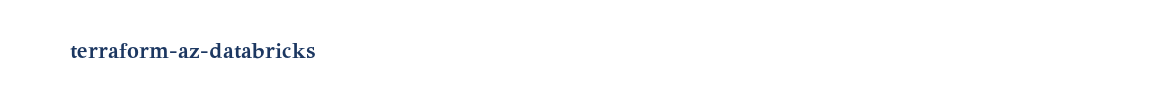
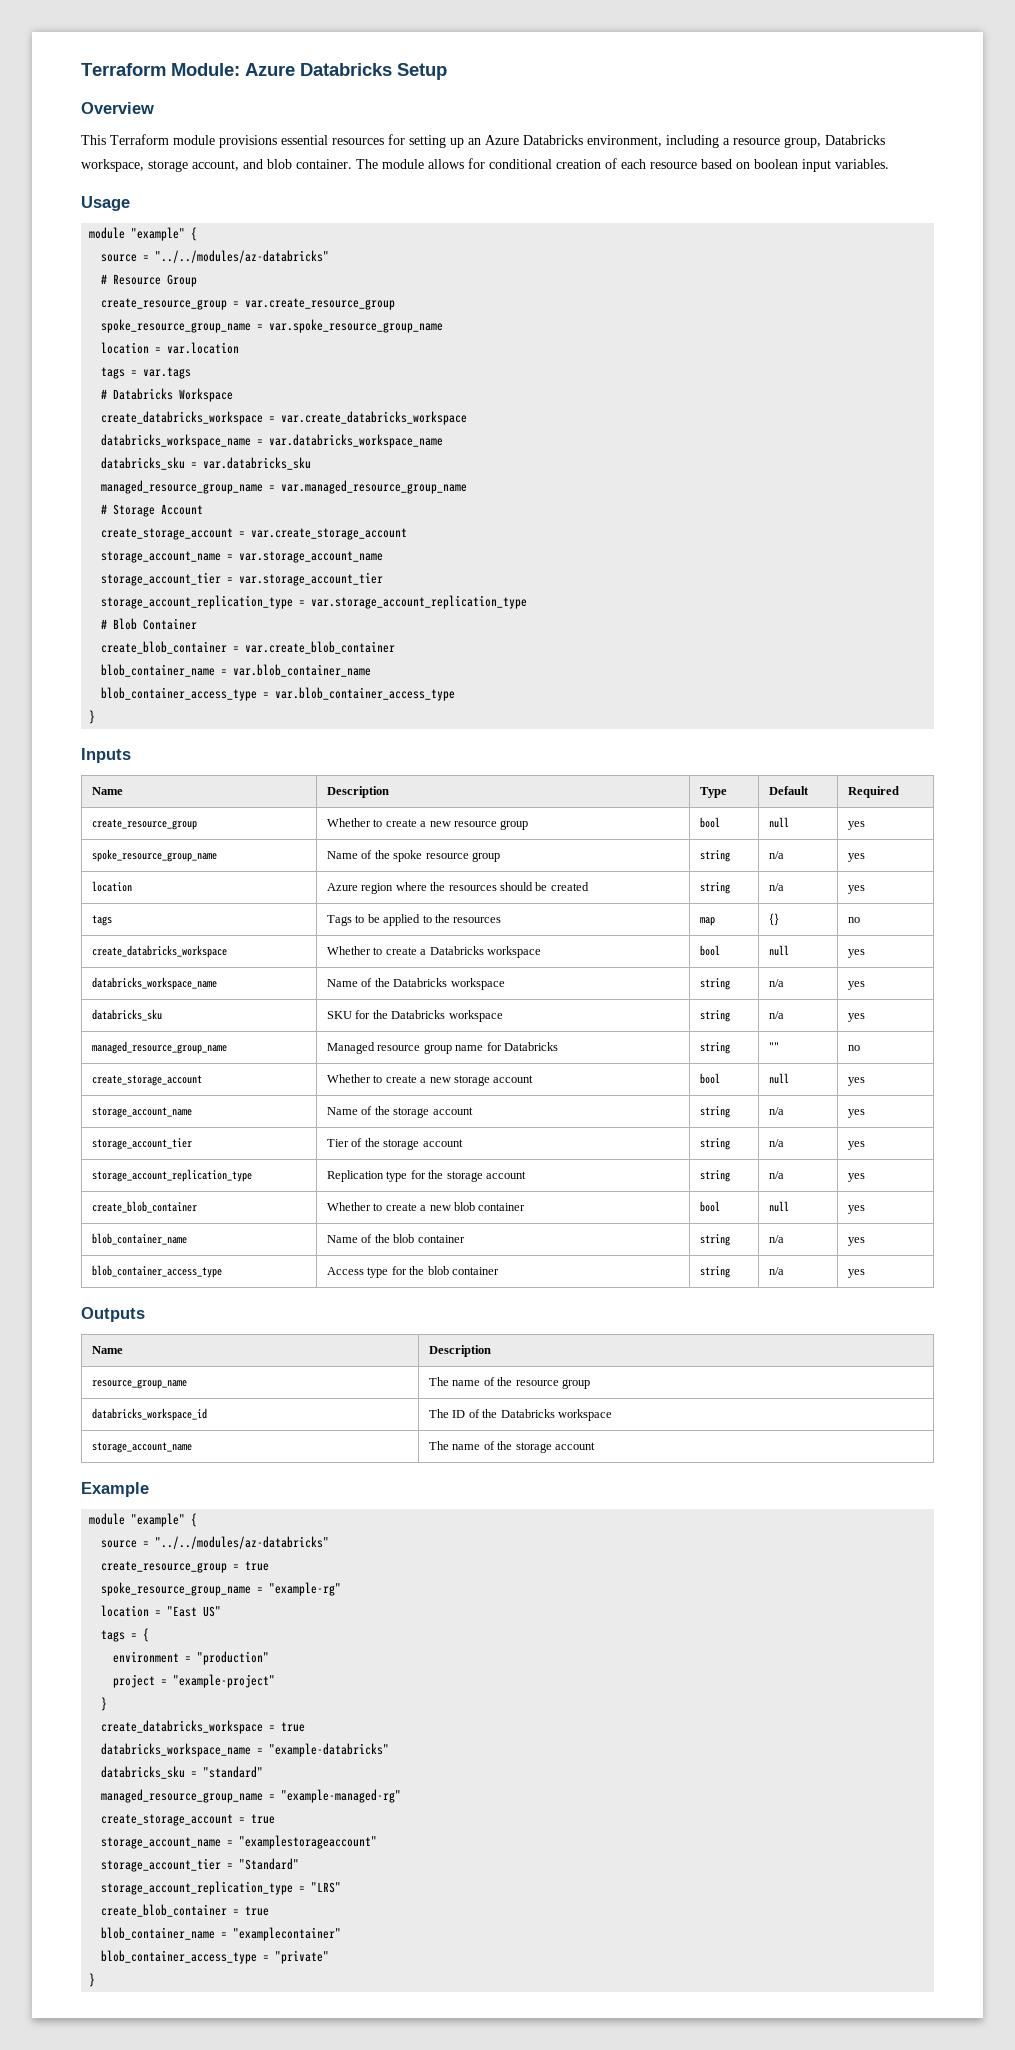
[70,43,315,59] terraform-az-databricks -> [81,63,447,80] [81,102,154,114] [81,134,885,148] [81,158,889,172] [81,196,130,211] [89,227,198,241] [101,250,330,263] [101,274,198,287] [101,298,396,310] [101,319,444,333] [101,342,240,354] [101,367,192,379] [101,388,234,402] [101,411,468,425] [101,434,444,448] [101,457,312,470] [101,480,468,494] [101,504,204,517] [101,528,408,540] [101,551,384,563] [101,572,384,586] [101,595,528,609] [101,618,198,630] [101,641,396,654] [101,664,372,677] [101,687,456,701] [89,710,96,724] [81,748,131,763] [92,787,124,795] [327,786,390,798] [700,787,728,798] [769,786,810,795] [848,786,900,798] [92,819,198,830] [327,818,529,830] [700,817,721,828] [769,817,790,828] [848,821,866,830] [92,849,218,862] [327,850,500,862] [700,850,731,862] [769,851,785,859] [848,853,866,862] [92,881,133,892] [327,882,589,894] [700,882,731,894] [769,883,785,891] [848,885,866,894] [92,915,113,926] [327,914,502,926] [700,917,716,926] [769,913,780,926] [848,917,861,923] [92,945,228,958] [327,946,541,958] [700,945,721,956] [769,945,790,956] [848,949,866,958] [92,977,218,990] [327,978,505,990] [700,978,731,990] [769,979,785,987] [848,981,866,990] [92,1009,163,1021] [327,1010,503,1022] [700,1010,731,1022] [769,1011,785,1019] [848,1013,866,1022] [92,1041,228,1054] [327,1042,558,1054] [700,1042,731,1054] [769,1042,780,1051] [848,1045,861,1051] [92,1075,203,1086] [327,1074,534,1086] [700,1073,721,1084] [769,1073,790,1084] [848,1077,866,1086] [92,1107,193,1118] [327,1106,473,1118] [700,1106,731,1118] [769,1107,785,1115] [848,1109,866,1118] [92,1138,193,1150] [327,1138,463,1150] [700,1138,731,1150] [769,1139,785,1147] [848,1141,866,1150] [92,1169,253,1182] [327,1170,526,1182] [700,1170,731,1182] [769,1171,785,1179] [848,1173,866,1182] [92,1201,198,1213] [327,1202,526,1211] [700,1201,721,1212] [769,1201,790,1212] [848,1205,866,1214] [92,1233,188,1245] [327,1234,465,1243] [700,1234,731,1246] [769,1235,785,1243] [848,1237,866,1246] [92,1265,223,1278] [327,1266,499,1278] [700,1266,731,1278] [769,1267,785,1275] [848,1269,866,1278] [81,1307,145,1322] [92,1346,124,1354] [429,1345,492,1357] [92,1379,188,1389] [429,1377,590,1389] [92,1408,208,1421] [429,1409,612,1421] [92,1442,193,1453] [429,1441,595,1453] [81,1482,149,1497] [89,1513,198,1527] [101,1536,330,1549] [101,1561,270,1573] [101,1582,342,1596] [101,1605,222,1617] [101,1628,150,1642] [113,1651,270,1665] [113,1674,276,1688] [101,1697,108,1711] [101,1720,306,1734] [101,1743,390,1757] [101,1766,264,1779] [101,1789,402,1803] [101,1814,276,1826] [101,1835,378,1849] [101,1858,300,1872] [101,1881,342,1895] [101,1904,270,1917] [101,1927,342,1941] [101,1950,330,1964] [89,1973,96,1987] Terraform Module: Azure Databricks Setup // Overview // This Terraform module provisions essential resources for setting up an Azure Databricks environment, including a resource group, Databricks workspace, storage account, and blob container. The module allows for conditional creation of each resource based on boolean input variables. // Usage // module "example" { // source = "../../modules/az-databricks" // # Resource Group // create_resource_group = var.create_resource_group // spoke_resource_group_name = var.spoke_resource_group_name // location = var.location // tags = var.tags // # Databricks Workspace // create_databricks_workspace = var.create_databricks_workspace // databricks_workspace_name = var.databricks_workspace_name // databricks_sku = var.databricks_sku // managed_resource_group_name = var.managed_resource_group_name // # Storage Account // create_storage_account = var.create_storage_account // storage_account_name = var.storage_account_name // storage_account_tier = var.storage_account_tier // storage_account_replication_type = var.storage_account_replication_type // # Blob Container // create_blob_container = var.create_blob_container // blob_container_name = var.blob_container_name // blob_container_access_type = var.blob_container_access_type // } // Inputs // Name | Description | Type | Default | Required // create_resource_group | Whether to create a new resource group | bool | null | yes // spoke_resource_group_name | Name of the spoke resource group | string | n/a | yes // location | Azure region where the resources should be created | string | n/a | yes // tags | Tags to be applied to the resources | map | {} | no // create_databricks_workspace | Whether to create a Databricks workspace | bool | null | yes // databricks_workspace_name | Name of the Databricks workspace | string | n/a | yes // databricks_sku | SKU for the Databricks workspace | string | n/a | yes // managed_resource_group_name | Managed resource group name for Databricks | string | "" | no // create_storage_account | Whether to create a new storage account | bool | null | yes // storage_account_name | Name of the storage account | string | n/a | yes // storage_account_tier | Tier of the storage account | string | n/a | yes // storage_account_replication_type | Replication type for the storage account | string | n/a | yes // create_blob_container | Whether to create a new blob container | bool | null | yes // blob_container_name | Name of the blob container | string | n/a | yes // blob_container_access_type | Access type for the blob container | string | n/a | yes // Outputs // Name | Description // resource_group_name | The name of the resource group // databricks_workspace_id | The ID of the Databricks workspace // storage_account_name | The name of the storage account // Example // module "example" { // source = "../../modules/az-databricks" // create_resource_group = true // spoke_resource_group_name = "example-rg" // location = "East US" // tags = { // environment = "production" // project = "example-project" // } // create_databricks_workspace = true // databricks_workspace_name = "example-databricks" // databricks_sku = "standard" // managed_resource_group_name = "example-managed-rg" // create_storage_account = true // storage_account_name = "examplestorageaccount" // storage_account_tier = "Standard" // storage_account_replication_type = "LRS" // create_blob_container = true // blob_container_name = "examplecontainer" // blob_container_access_type = "private" // }

